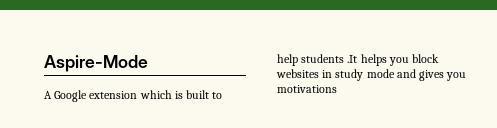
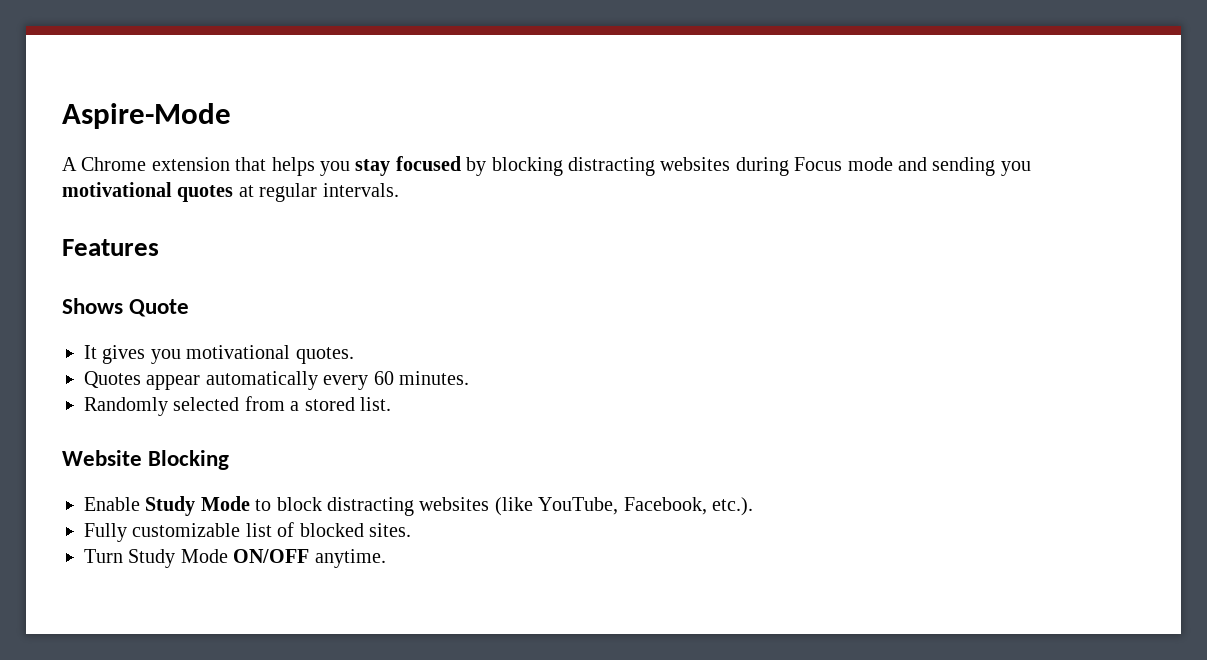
[54,90,223,102] [277,54,440,66] [276,69,467,81] [277,85,337,93] Google extension which is built to help students .It helps you block websites in study mode and gives you motivations -> [81,156,1031,176] [62,182,399,202] [62,239,159,256] [62,298,190,317] [84,345,354,364] [84,371,469,390] [84,396,391,416] [62,450,230,470] [84,496,753,516] [84,522,411,542] [84,549,386,568] Chrome extension that helps you stay focused by blocking distracting websites during Focus mode and sending you motivational quotes at regular intervals. // Features // Shows Quote // It gives you motivational quotes. // Quotes appear automatically every 60 minutes. // Randomly selected from a stored list. // Website Blocking // Enable Study Mode to block distracting websites (like YouTube, Facebook, etc.). // Fully customizable list of blocked sites. // Turn Study Mode ON/OFF anytime.

